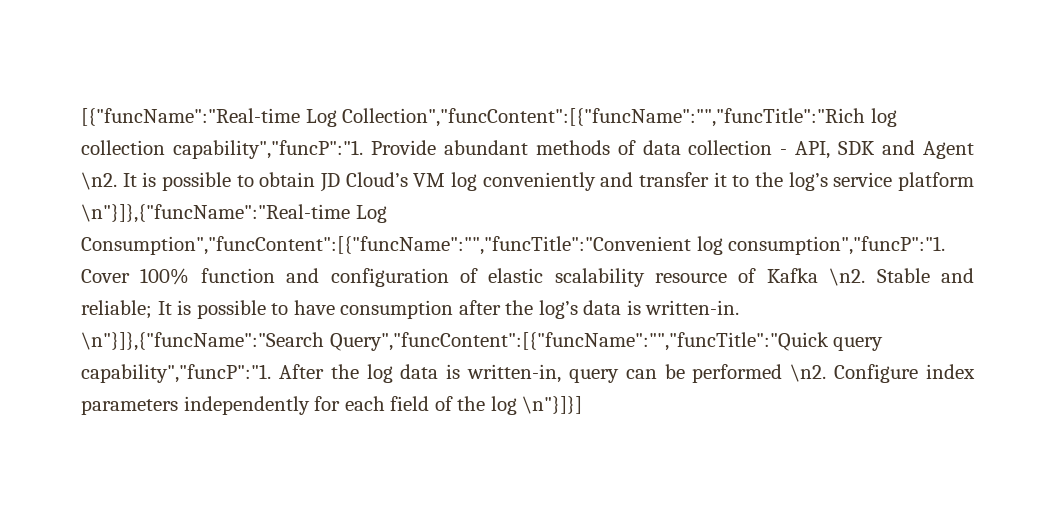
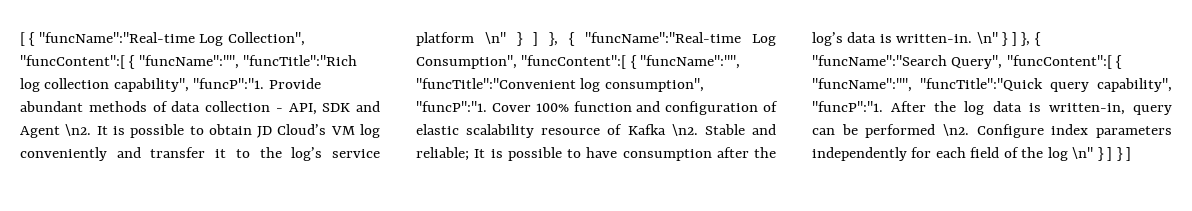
[81,108,897,127] [81,140,363,159] [{"funcName":"Real-time Log Collection","funcContent":[{"funcName":"","funcTitle":"Rich log collection capability","funcP":"1. -> [20,32,305,46] [20,55,358,69] [20,78,265,92] [ { "funcName":"Real-time Log Collection", "funcContent":[ { "funcName":"", "funcTitle":"Rich log collection capability", "funcP":"1.
[81,204,387,223] [81,236,946,255] \n"}]},{"funcName":"Real-time Log Consumption","funcContent":[{"funcName":"","funcTitle":"Convenient log consumption","funcP":"1. -> [485,32,776,46] [416,55,741,69] [416,78,704,92] [416,101,487,112] \n" } ] }, { "funcName":"Real-time Log Consumption", "funcContent":[ { "funcName":"", "funcTitle":"Convenient log consumption", "funcP":"1.
[81,332,884,351] [81,364,271,383] \n"}]},{"funcName":"Search Query","funcContent":[{"funcName":"","funcTitle":"Quick query capability","funcP":"1. -> [976,32,1041,46] [812,55,1123,69] [812,78,1172,92] [812,101,883,112] \n" } ] }, { "funcName":"Search Query", "funcContent":[ { "funcName":"", "funcTitle":"Quick query capability", "funcP":"1.
[522,396,583,414] \n"}]}] -> [1072,147,1132,161] \n" } ] } ]

